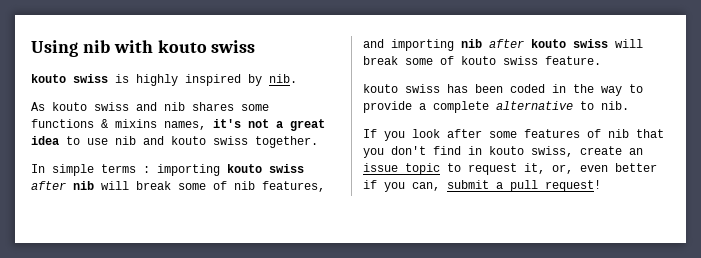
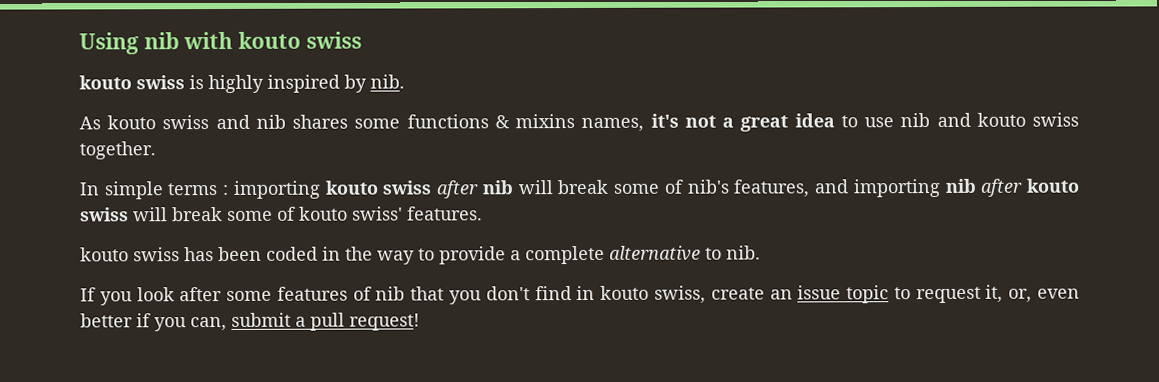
[234,181,255,190] nib -> [686,179,730,194] nib's
[503,56,601,65] swiss feature. -> [352,206,483,221] swiss' features.

